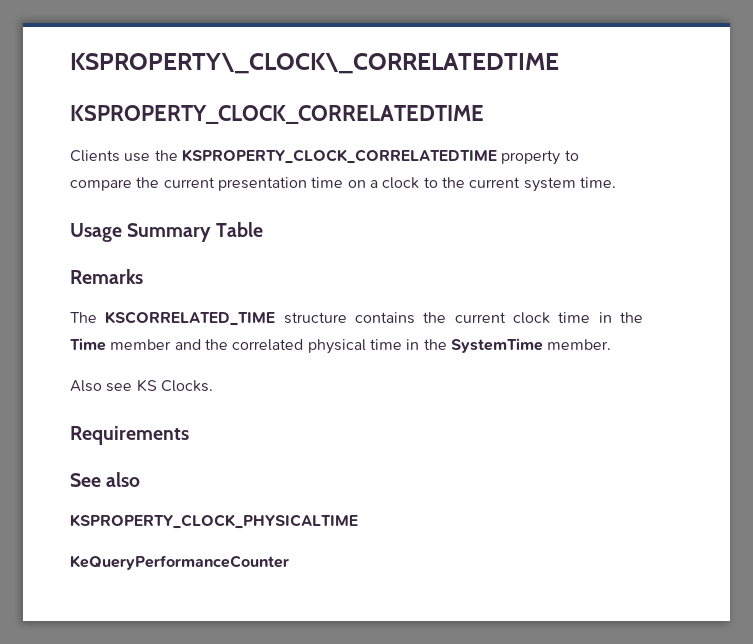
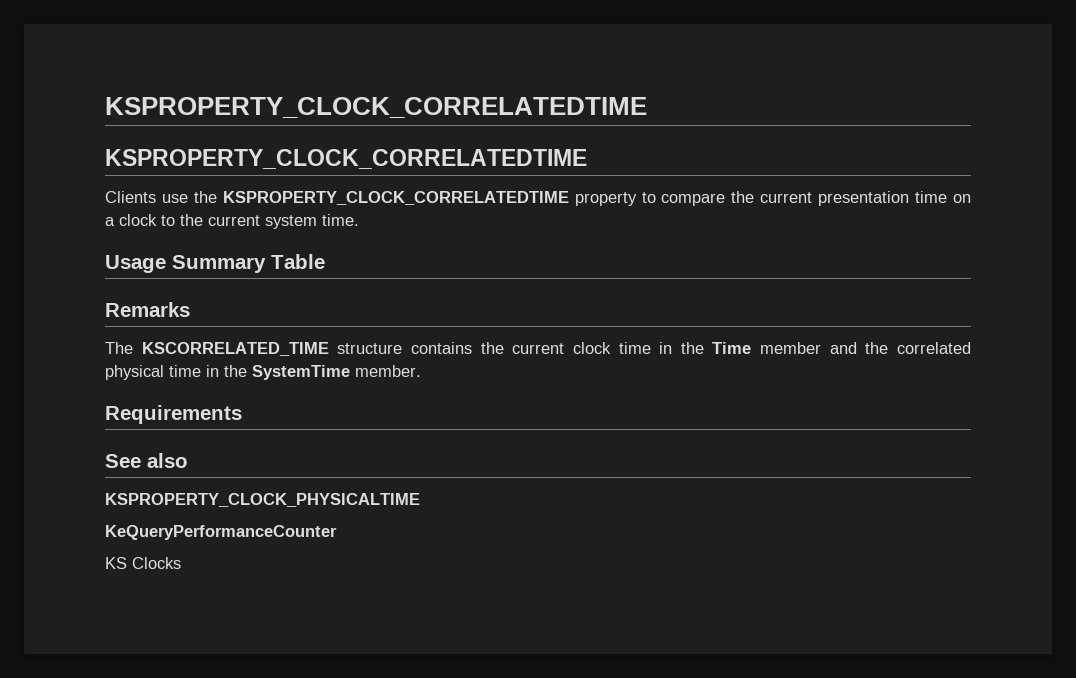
[70,53,559,74] KSPROPERTY\_CLOCK\_CORRELATEDTIME -> [105,97,647,118] KSPROPERTY_CLOCK_CORRELATEDTIME
[70,379,213,392] // Also see KS Clocks. -> (421, 371) none
(289, 562) none -> [105,557,181,569] // KS Clocks

